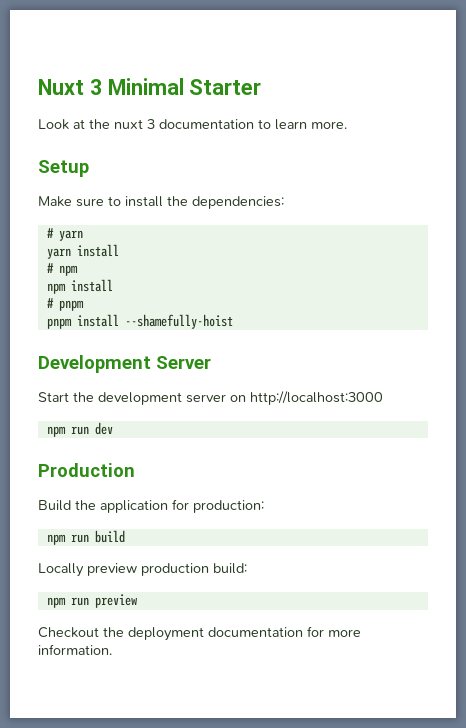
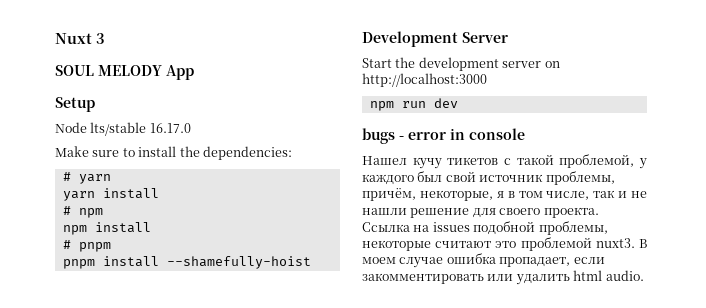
[107,78,262,95] [38,119,347,130] [38,160,89,177] Minimal Starter // Look at the nuxt 3 documentation to learn more. // Setup -> [55,65,194,80] [55,97,95,112] [55,122,191,136] // SOUL MELODY App // Setup // Node lts/stable 16.17.0
[38,463,135,477] [38,499,264,513] [46,530,125,545] [38,563,247,577] [46,594,137,608] [38,626,361,641] [38,644,112,655] Production // Build the application for production: // npm run build // Locally preview production build: // npm run preview // Checkout the deployment documentation for more information. -> [362,128,525,144] [362,154,647,169] [362,171,615,185] [362,188,647,201] [362,207,599,218] [362,221,608,235] [362,237,647,251] [362,253,605,268] [362,270,644,285] bugs - error in console // Нашел кучу тикетов с такой проблемой, у каждого был свой источник проблемы, причём, некоторые, я в том числе, так и не нашли решение для своего проекта. Ссылка на issues подобной проблемы, некоторые считают это проблемой nuxt3. В моем случае ошибка пропадает, если закомментировать или удалить html audio.

